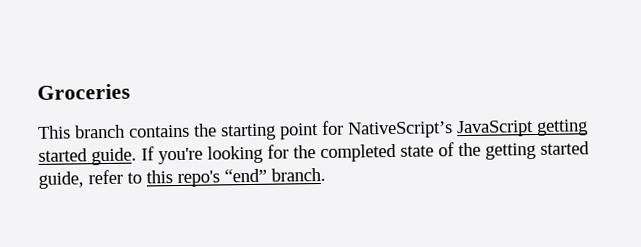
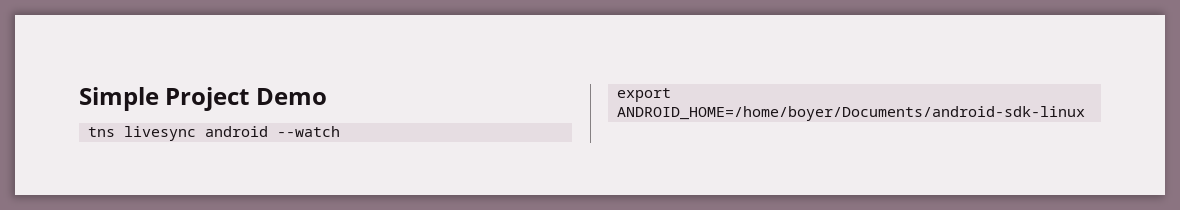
[37,83,130,100] [38,119,588,141] [38,141,590,166] [38,167,326,189] Groceries // This branch contains the starting point for NativeScript’s JavaScript getting started guide. If you're looking for the completed state of the getting started guide, refer to this repo's “end” branch. -> [79,87,327,111] [88,126,340,141] [617,88,671,102] [617,106,1085,121] Simple Project Demo // tns livesync android --watch // export ANDROID_HOME=/home/boyer/Documents/android-sdk-linux

